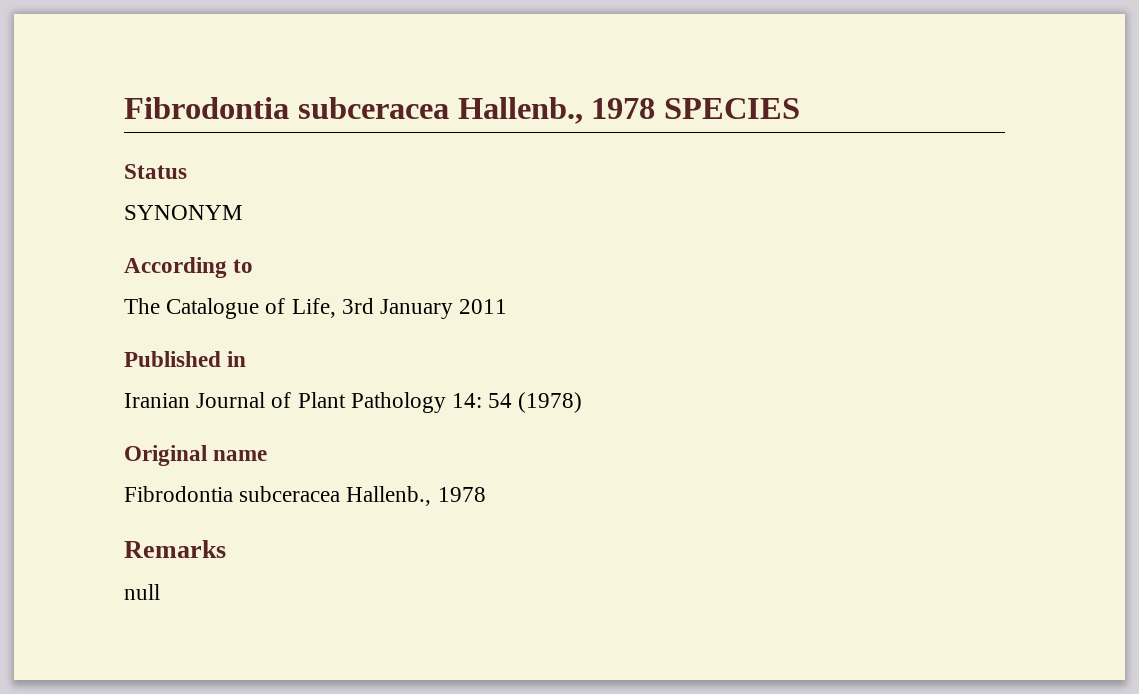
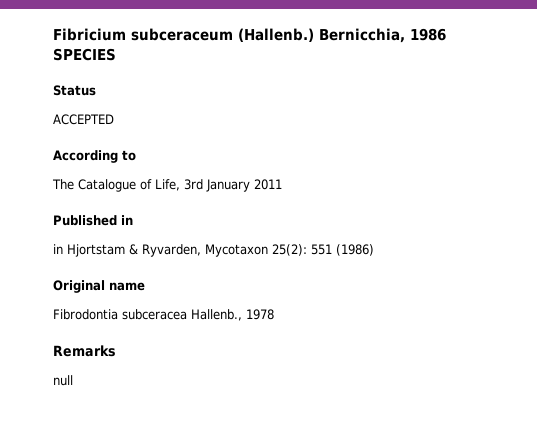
[124,97,656,124] Fibrodontia subceracea Hallenb., 1978 -> [53,28,446,43] Fibricium subceraceum (Hallenb.) Bernicchia, 1986
[124,205,242,220] SYNONYM -> [53,114,114,125] ACCEPTED
[124,392,583,413] Iranian Journal of Plant Pathology 14: 54 (1978) -> [53,244,374,257] in Hjortstam & Ryvarden, Mycotaxon 25(2): 551 (1986)

